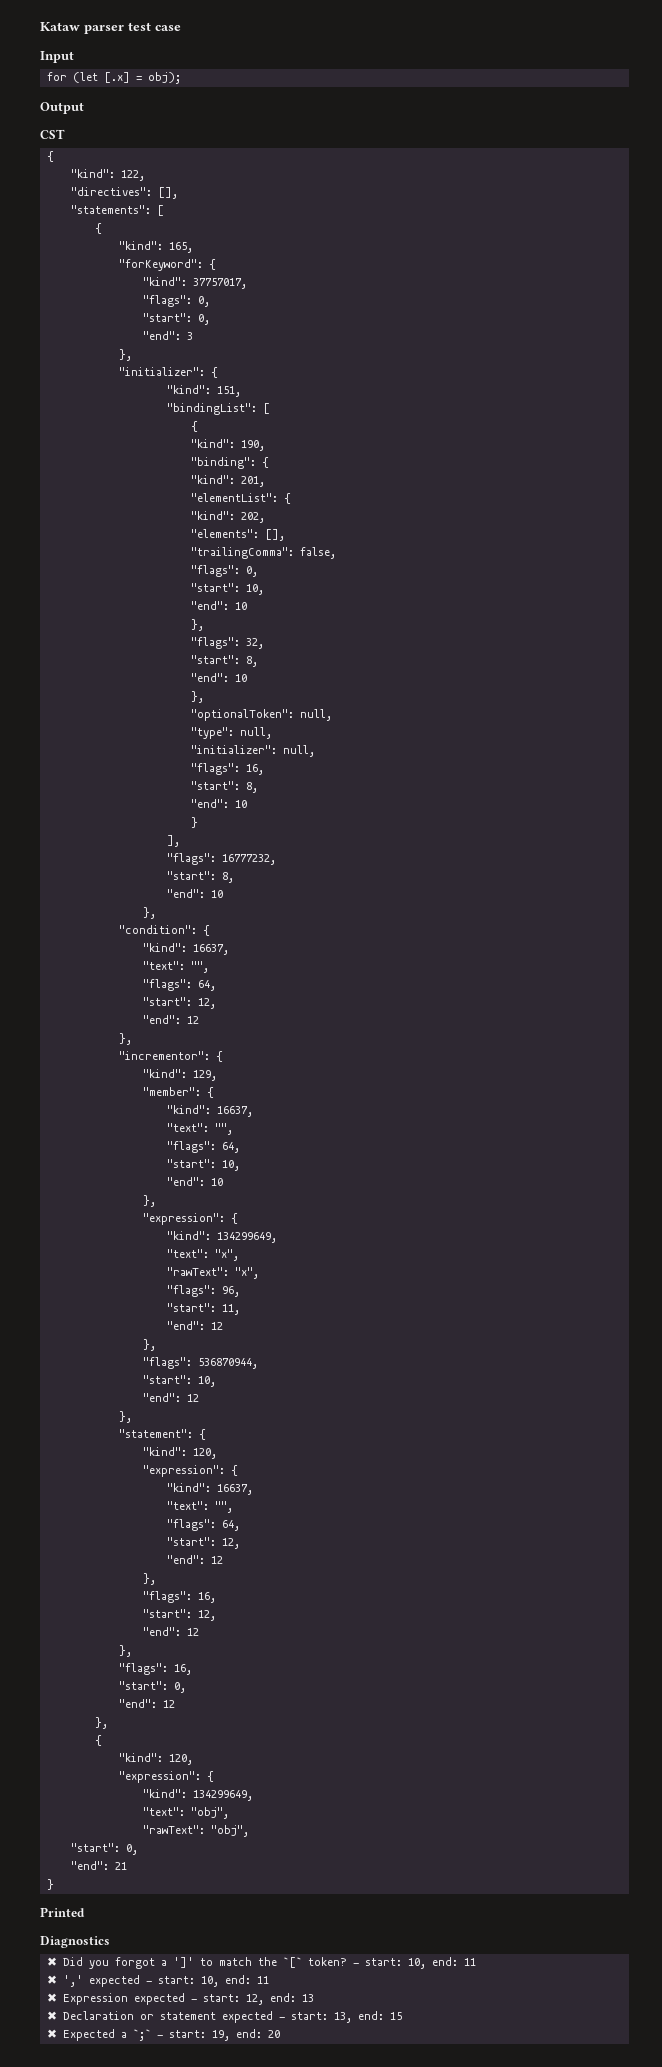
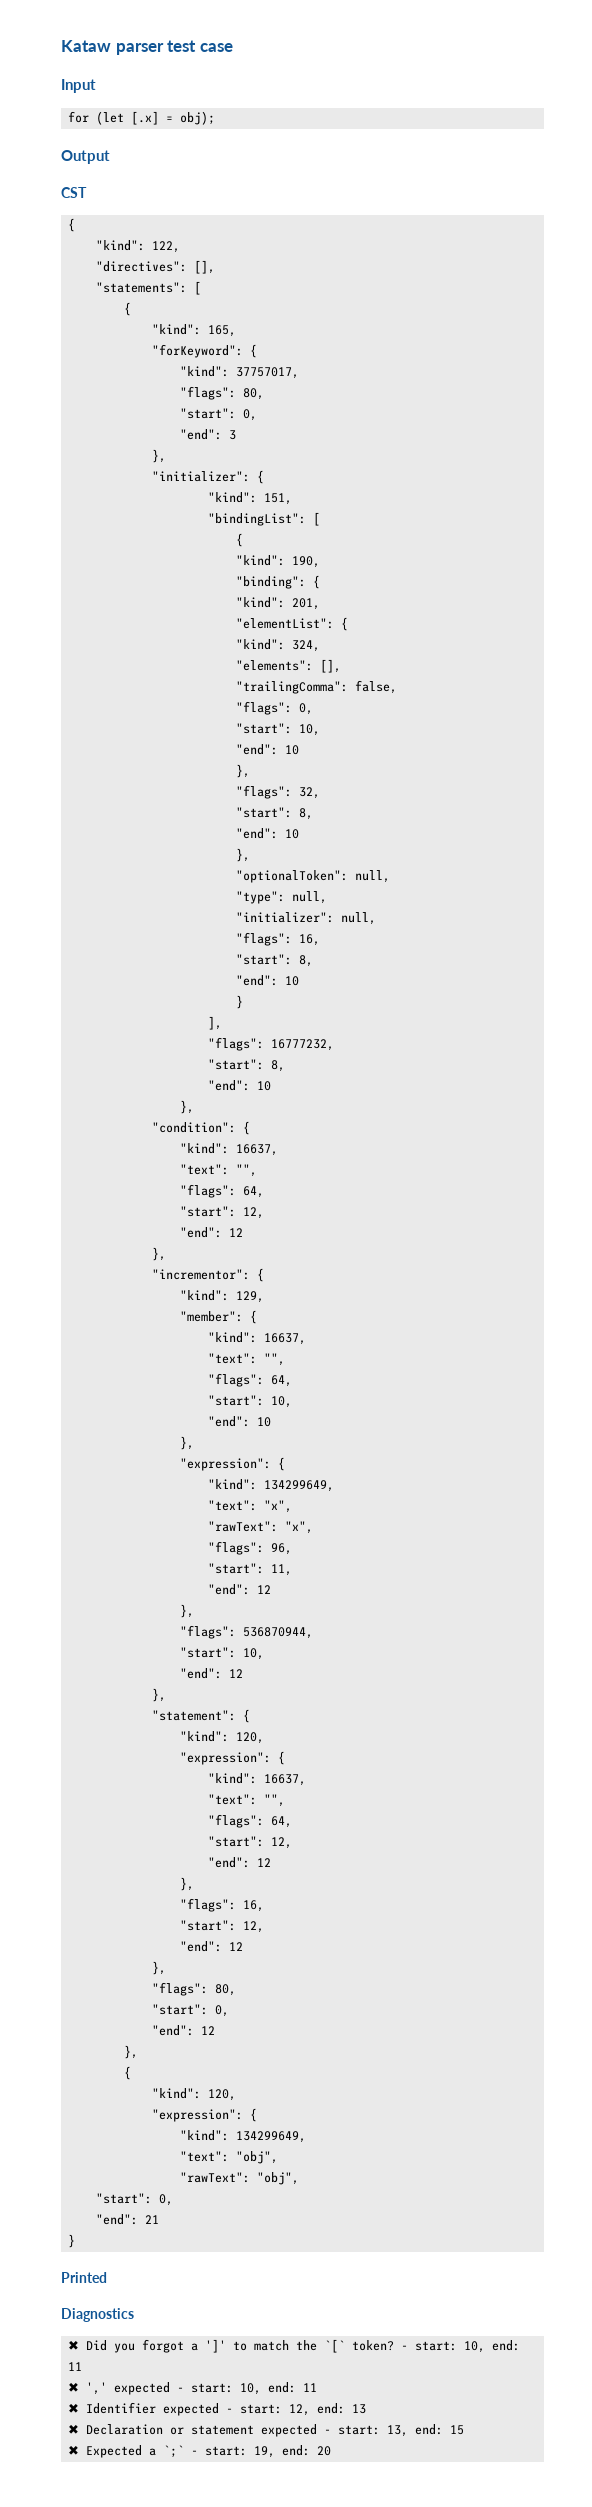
[197,296,210,307] 0, -> [243,388,265,400] 80,
[240,512,265,523] 202, -> [292,640,321,652] 324,
[173,1664,192,1675] 16, -> [215,1984,237,1996] 80,
[62,1993,128,2005] Expression -> [86,2402,157,2414] Identifier

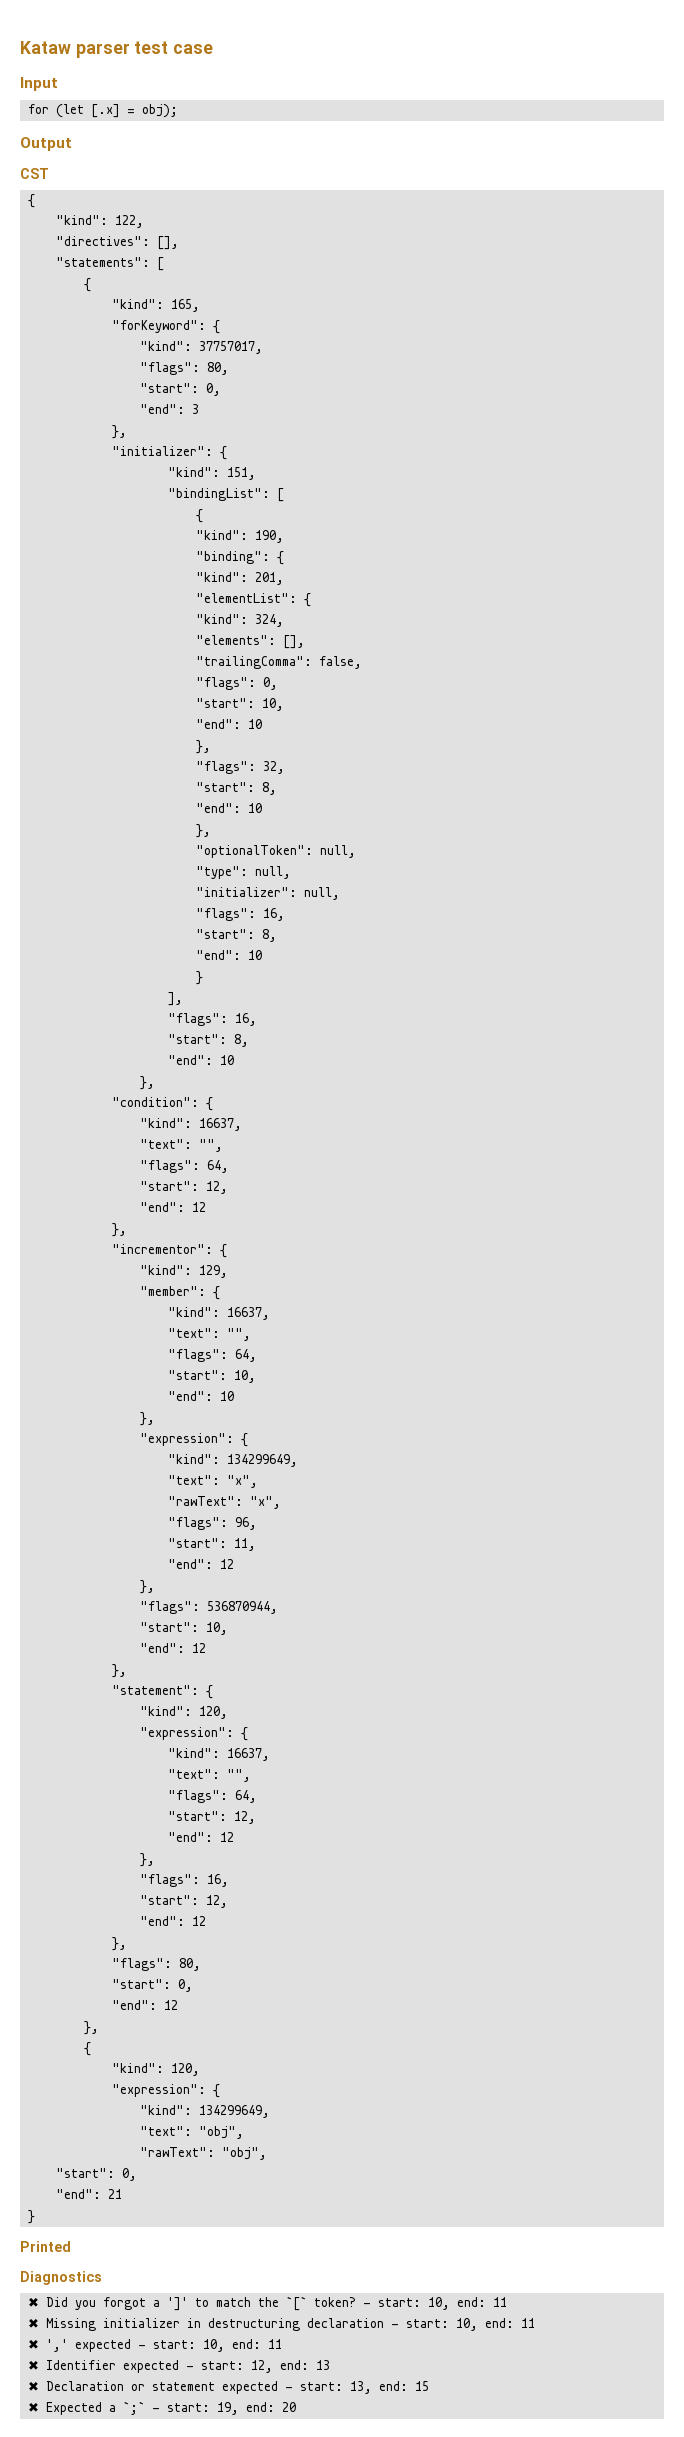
[271,1039,335,1051] 16777232, -> [234,1013,257,1026] 16,
(83, 2366) none -> [27,2318,535,2331] // ✖ Missing initializer in destructuring declaration - start: 10, end: 11

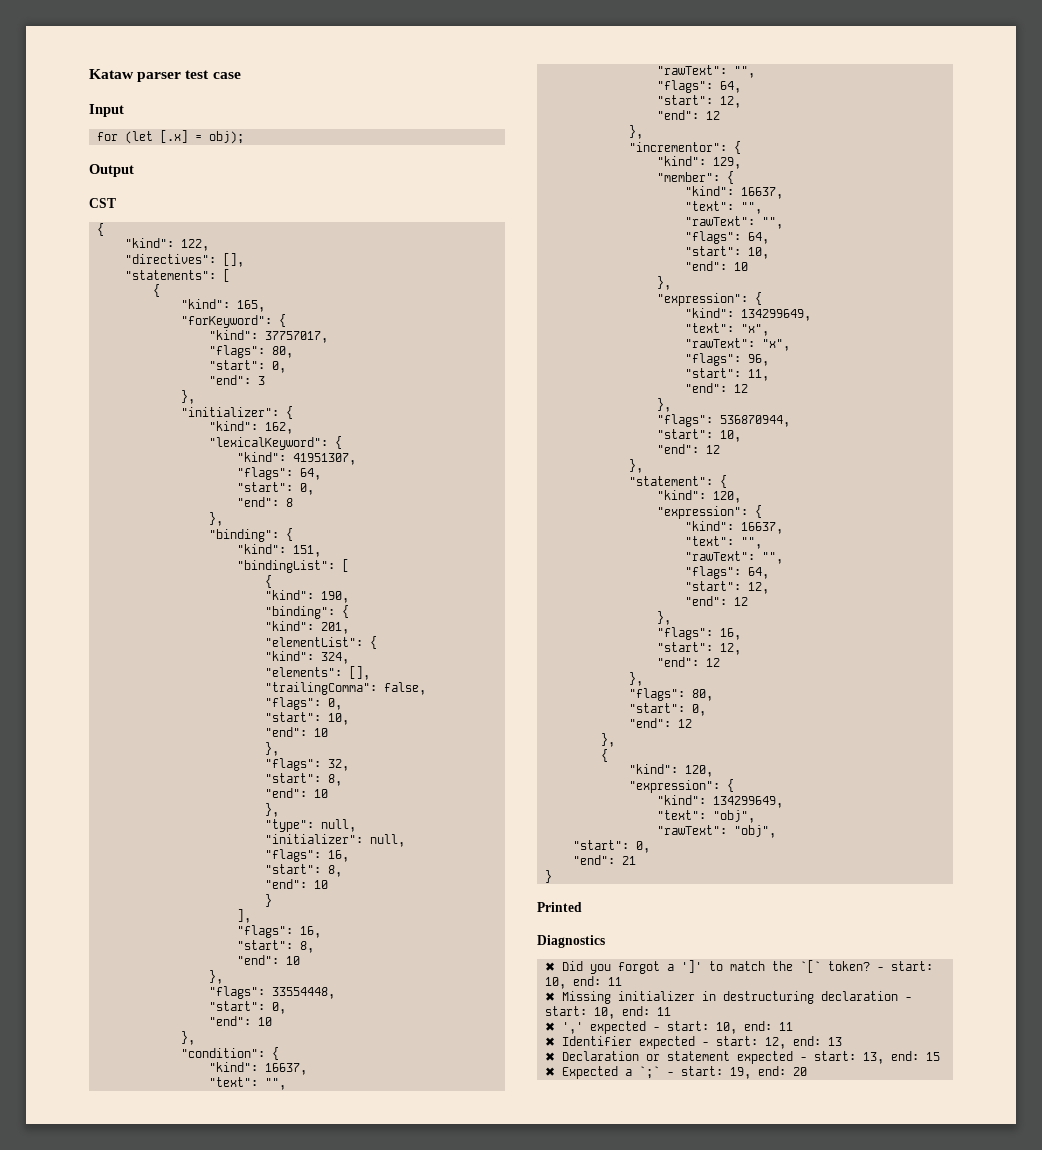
(227, 453) none -> [208,421,293,434] [208,436,342,450] [236,452,356,465] [236,467,321,480] [236,482,314,495] [236,497,293,507] [208,512,223,526] [208,528,293,542] // "kind": 162, // "lexicalKeyword": { // "kind": 41951307, // "flags": 64, // "start": 0, // "end": 8 // }, // "binding": {
[195,845,356,858] // "optionalToken": null, -> (279, 810) none
(155, 1083) none -> [208,986,335,999] [208,1001,286,1014] [208,1016,272,1026] [180,1031,195,1045] // "flags": 33554448, // "start": 0, // "end": 10 // },
(223, 1145) none -> [656,65,755,78] // "rawText": "",
(251, 1334) none -> [684,216,783,229] // "rawText": "",
(251, 1775) none -> [684,551,783,564] // "rawText": "",

